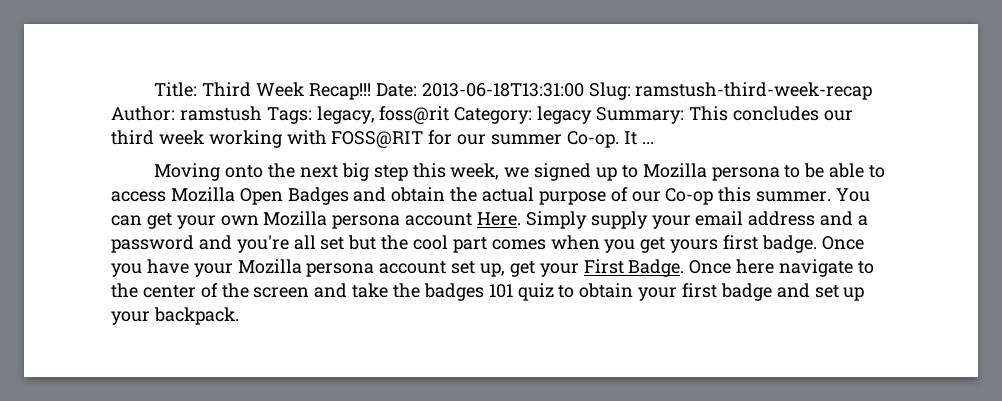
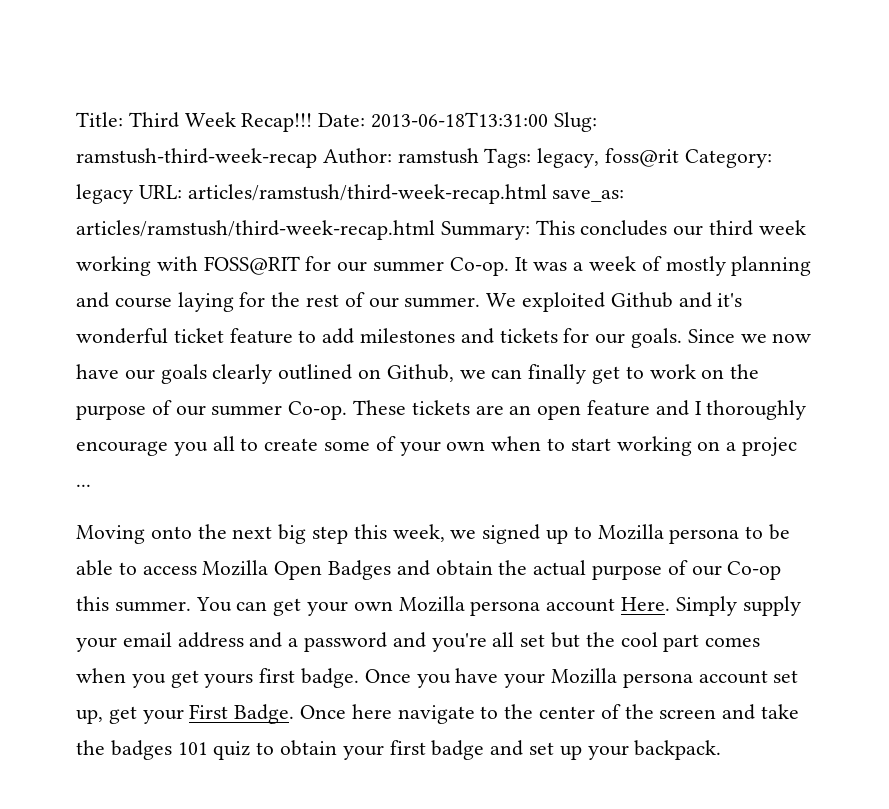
(593, 115) none -> [138,184,625,204] [76,220,435,240] URL: articles/ramstush/third-week-recap.html save_as: articles/ramstush/third-week-recap.html
(637, 138) none -> [533,256,812,276] [76,292,743,312] [76,328,812,348] [76,364,760,384] [76,400,807,420] [76,436,798,456] was a week of mostly planning and course laying for the rest of our summer. We exploited Github and it's wonderful ticket feature to add milestones and tickets for our goals. Since we now have our goals clearly outlined on Github, we can finally get to work on the purpose of our summer Co-op. These tickets are an open feature and I thoroughly encourage you all to create some of your own when to start working on a projec

